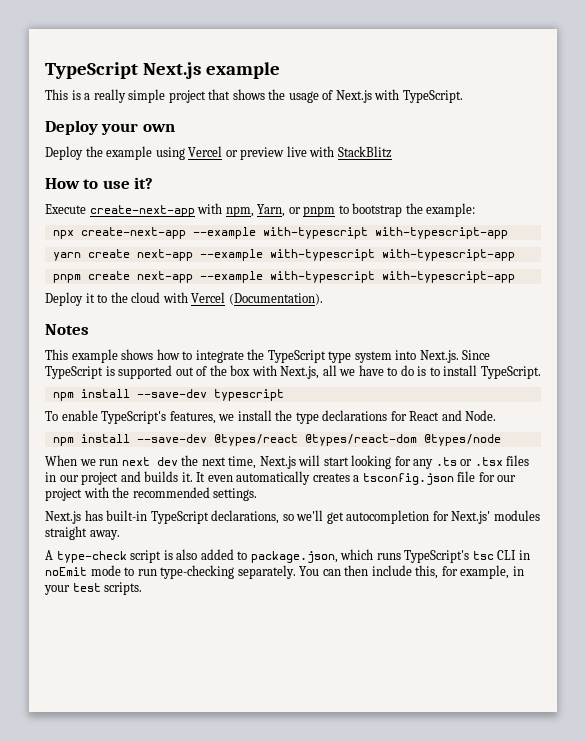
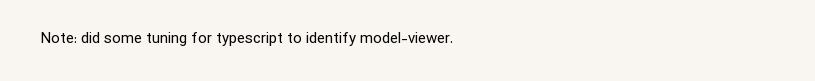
[45,62,280,79] [45,89,463,103] [45,120,175,135] [45,146,392,160] [45,177,154,189] [45,203,476,217] [52,227,508,239] [52,249,515,261] [52,271,515,283] [45,292,323,306] [45,324,89,335] [45,349,491,363] [45,365,541,379] [52,389,284,401] [45,410,497,424] [52,434,501,446] [45,455,530,469] [45,471,517,485] [45,487,258,501] [45,510,540,524] [45,526,120,540] [45,549,530,563] [45,565,524,579] [44,582,143,595] TypeScript Next.js example // This is a really simple project that shows the usage of Next.js with TypeScript. // Deploy your own // Deploy the example using Vercel or preview live with StackBlitz // How to use it? // Execute create-next-app with npm, Yarn, or pnpm to bootstrap the example: // npx create-next-app --example with-typescript with-typescript-app // yarn create next-app --example with-typescript with-typescript-app // pnpm create next-app --example with-typescript with-typescript-app // Deploy it to the cloud with Vercel (Documentation). // Notes // This example shows how to integrate the TypeScript type system into Next.js. Since TypeScript is supported out of the box with Next.js, all we have to do is to install TypeScript. // npm install --save-dev typescript // To enable TypeScript's features, we install the type declarations for React and Node. // npm install --save-dev @types/react @types/react-dom @types/node // When we run next dev the next time, Next.js will start looking for any .ts or .tsx files in our project and builds it. It even automatically creates a tsconfig.json file for our project with the recommended settings. // Next.js has built-in TypeScript declarations, so we'll get autocompletion for Next.js' modules straight away. // A type-check script is also added to package.json, which runs TypeScript's tsc CLI in noEmit mode to run type-checking separately. You can then include this, for example, in your test scripts. -> [41,32,454,46] Note: did some tuning for typescript to identify model-viewer.

